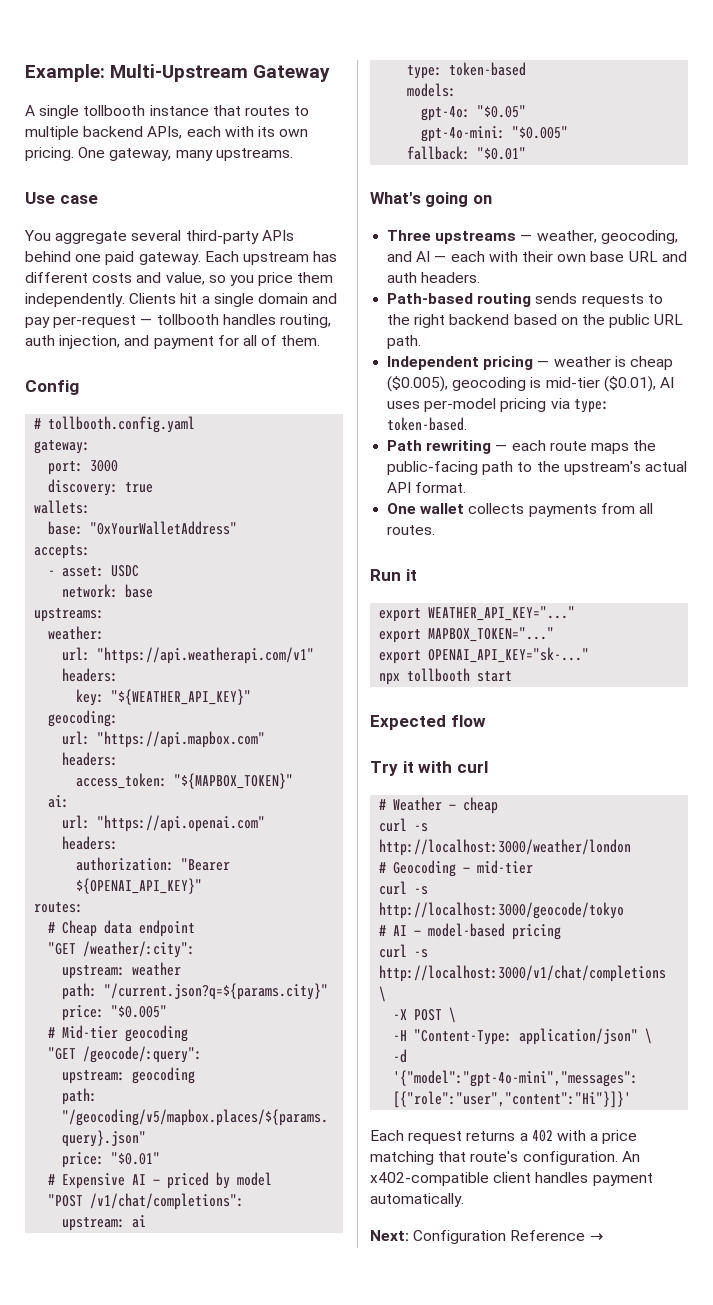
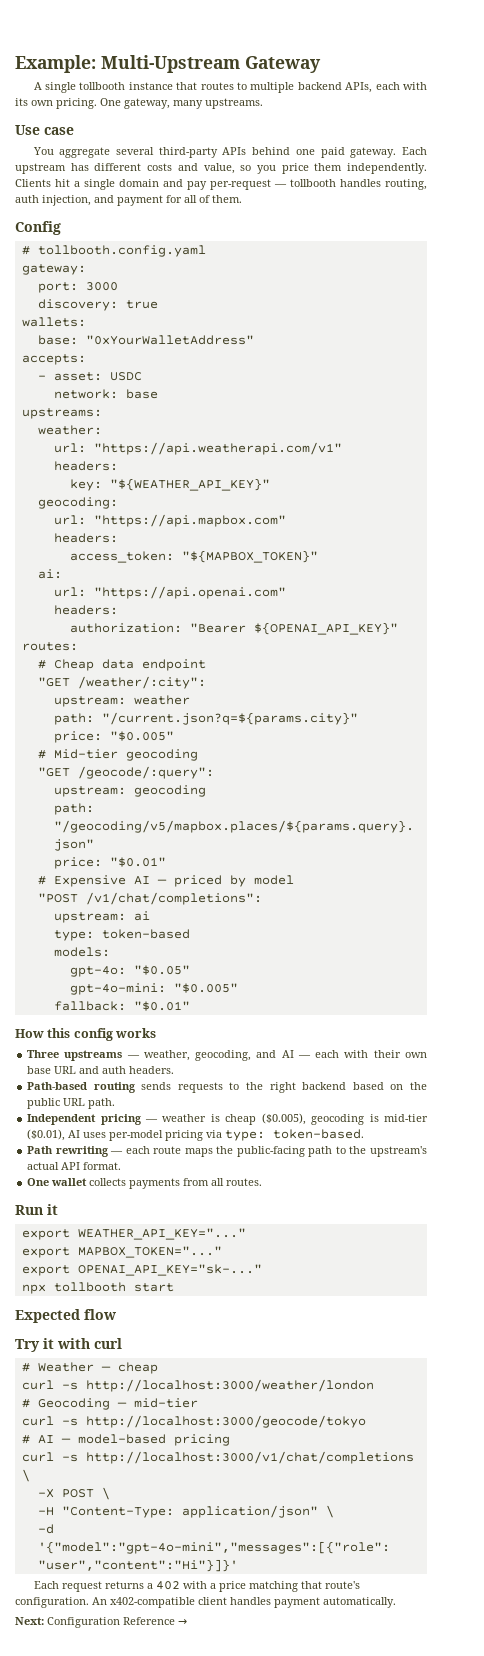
[370,192,492,207] What's going on -> [15,1028,157,1041] How this config works

